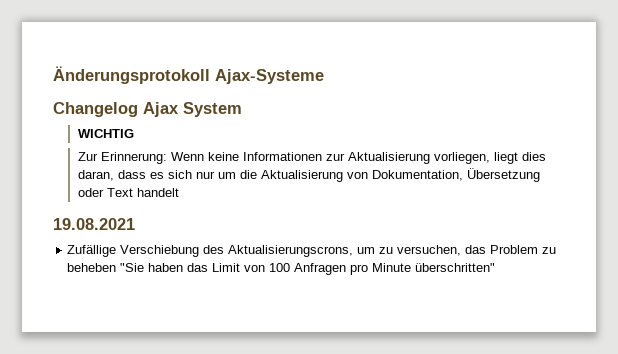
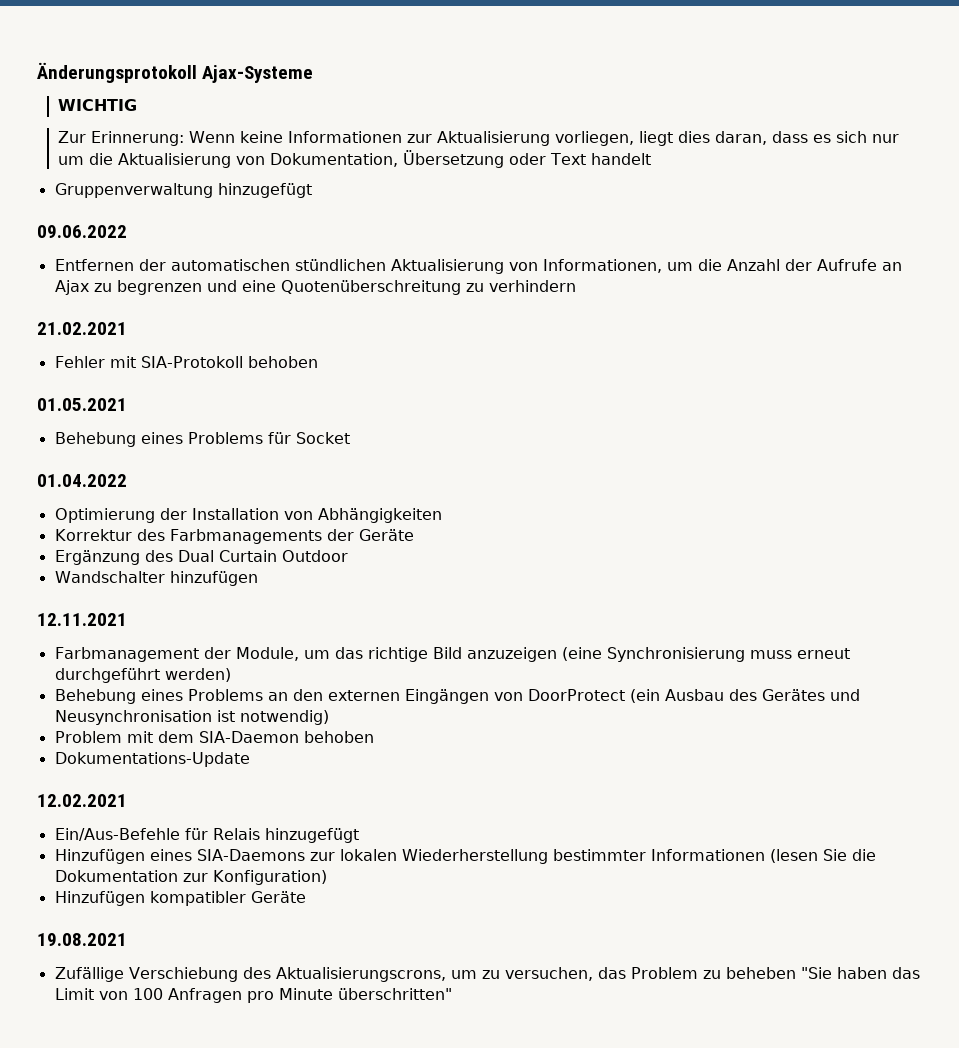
[53,102,242,117] // Changelog Ajax System -> (314, 74) none
(179, 192) none -> [54,183,312,198] [37,225,127,238] [54,259,902,274] [54,280,576,295] [37,322,127,335] [54,356,318,368] [37,398,127,411] [54,432,350,447] [37,474,127,487] [54,508,442,523] [54,529,414,544] [54,550,348,565] [54,571,258,586] [37,613,127,626] [54,647,850,662] [54,668,231,683] [54,689,860,704] [54,710,329,725] [54,731,374,743] [54,752,250,767] [37,794,127,807] [54,828,359,843] [54,849,876,864] [54,870,327,885] [54,891,306,906] // Gruppenverwaltung hinzugefügt // 09.06.2022 // Entfernen der automatischen stündlichen Aktualisierung von Informationen, um die Anzahl der Aufrufe an Ajax zu begrenzen und eine Quotenüberschreitung zu verhindern // 21.02.2021 // Fehler mit SIA-Protokoll behoben // 01.05.2021 // Behebung eines Problems für Socket // 01.04.2022 // Optimierung der Installation von Abhängigkeiten // Korrektur des Farbmanagements der Geräte // Ergänzung des Dual Curtain Outdoor // Wandschalter hinzufügen // 12.11.2021 // Farbmanagement der Module, um das richtige Bild anzuzeigen (eine Synchronisierung muss erneut durchgeführt werden) // Behebung eines Problems an den externen Eingängen von DoorProtect (ein Ausbau des Gerätes und Neusynchronisation ist notwendig) // Problem mit dem SIA-Daemon behoben // Dokumentations-Update // 12.02.2021 // Ein/Aus-Befehle für Relais hinzugefügt // Hinzufügen eines SIA-Daemons zur lokalen Wiederherstellung bestimmter Informationen (lesen Sie die Dokumentation zur Konfiguration) // Hinzufügen kompatibler Geräte

